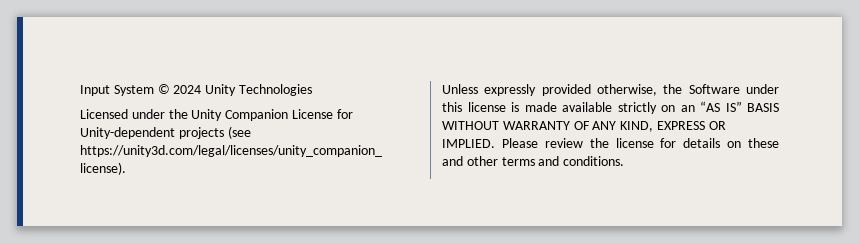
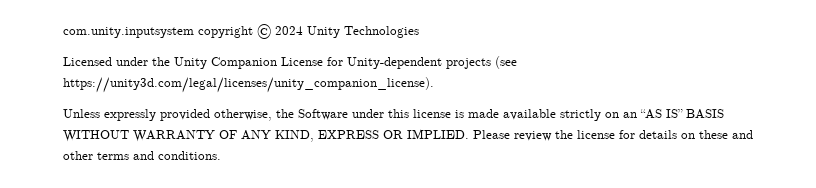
[80,85,154,96] Input System -> [63,26,253,38] com.unity.inputsystem copyright

